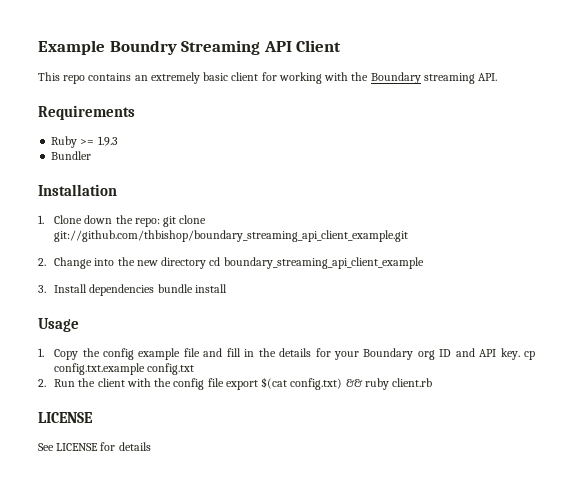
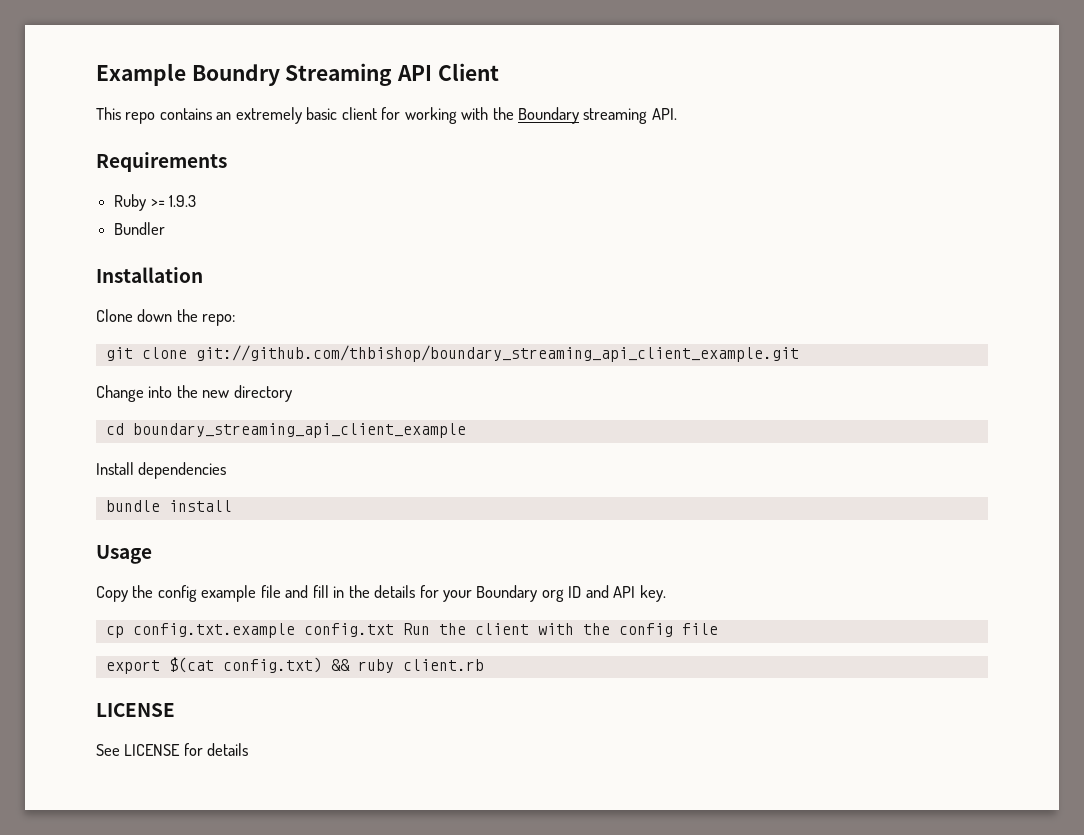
[38,215,44,224] 1. -> (203, 275) none
(160, 222) none -> (236, 320) //
[38,258,46,266] 2. -> (799, 353) none
(207, 263) none -> (292, 393) //
[38,285,46,293] 3. -> (466, 430) none
(155, 290) none -> (227, 470) //
[38,348,44,357] 1. -> (152, 554) none
(520, 354) none -> (666, 593) //
[38,379,46,387] // 2. -> (394, 630) none
(224, 382) none -> (718, 629) //

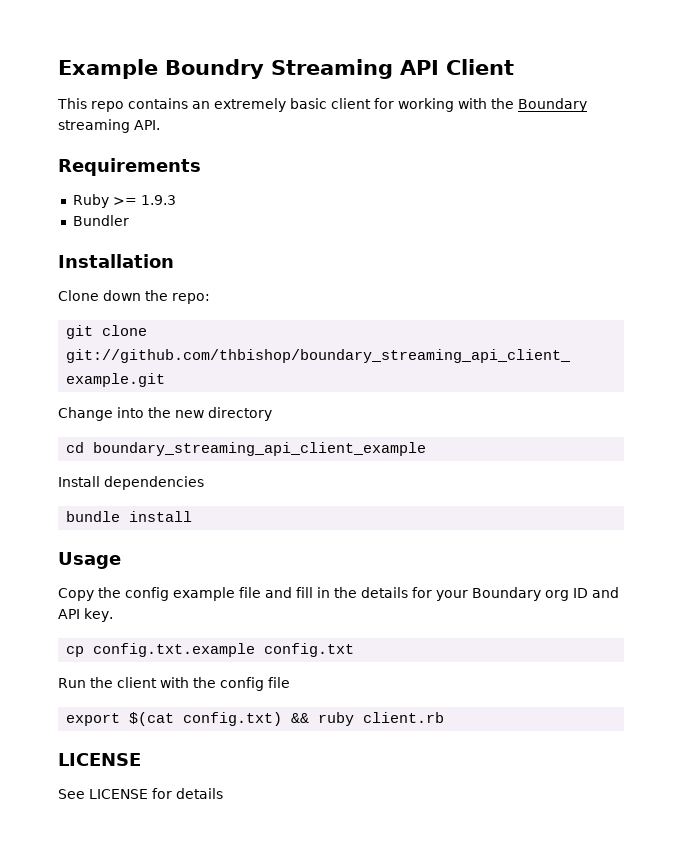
(394, 630) none -> (355, 650) //

